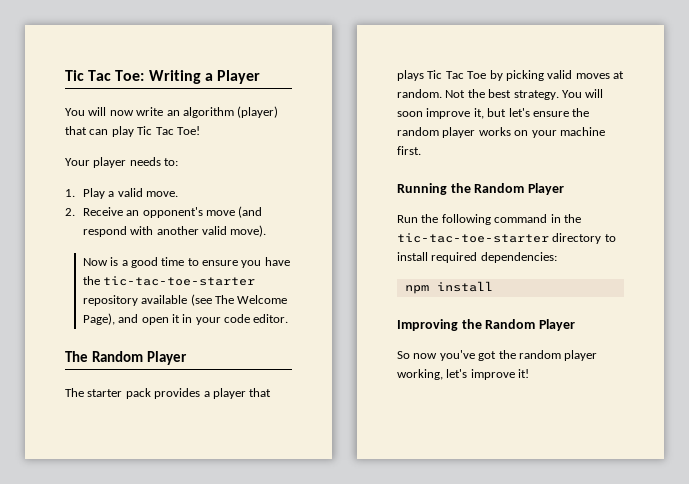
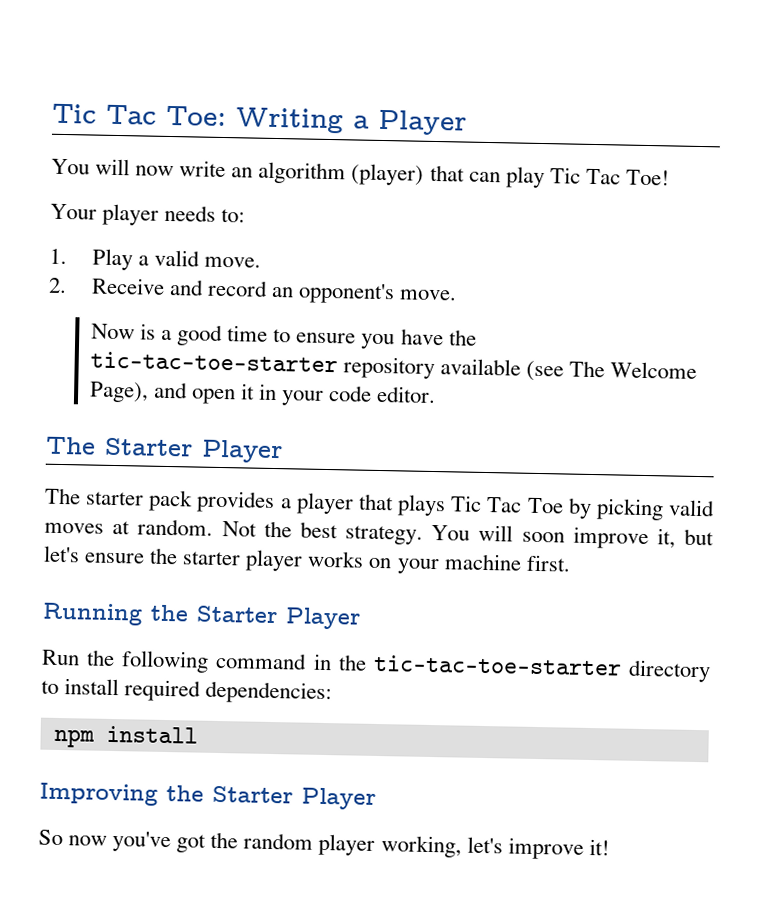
[126,206,263,218] [82,225,267,237] an opponent's move (and respond with another valid move). -> [169,279,458,305] and record an opponent's move.
[91,351,143,362] Random -> [104,437,193,457] Starter
[397,127,439,136] random -> [182,551,242,566] starter
[474,183,525,193] Random -> [196,605,278,624] Starter
[485,319,536,329] Random -> [212,785,293,804] Starter

